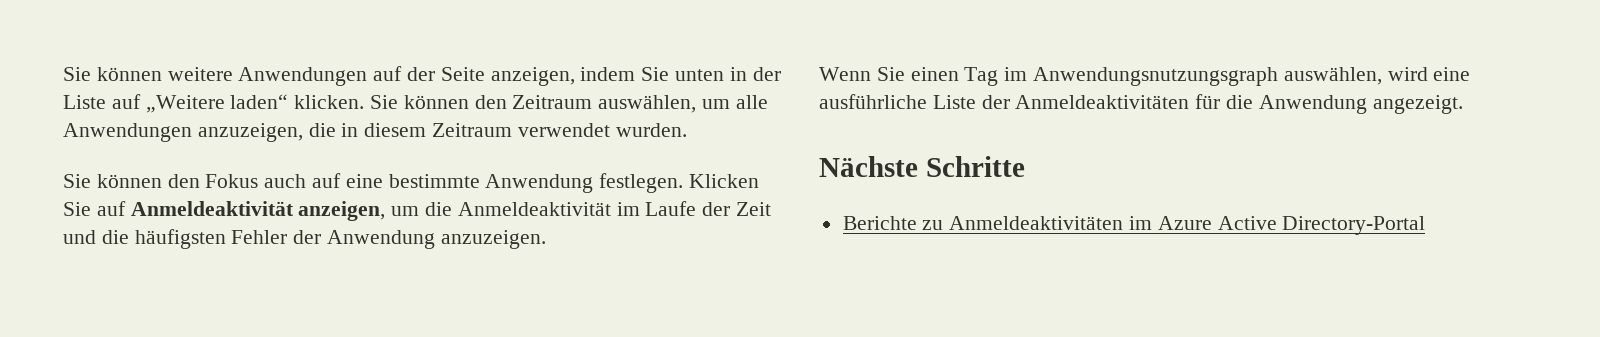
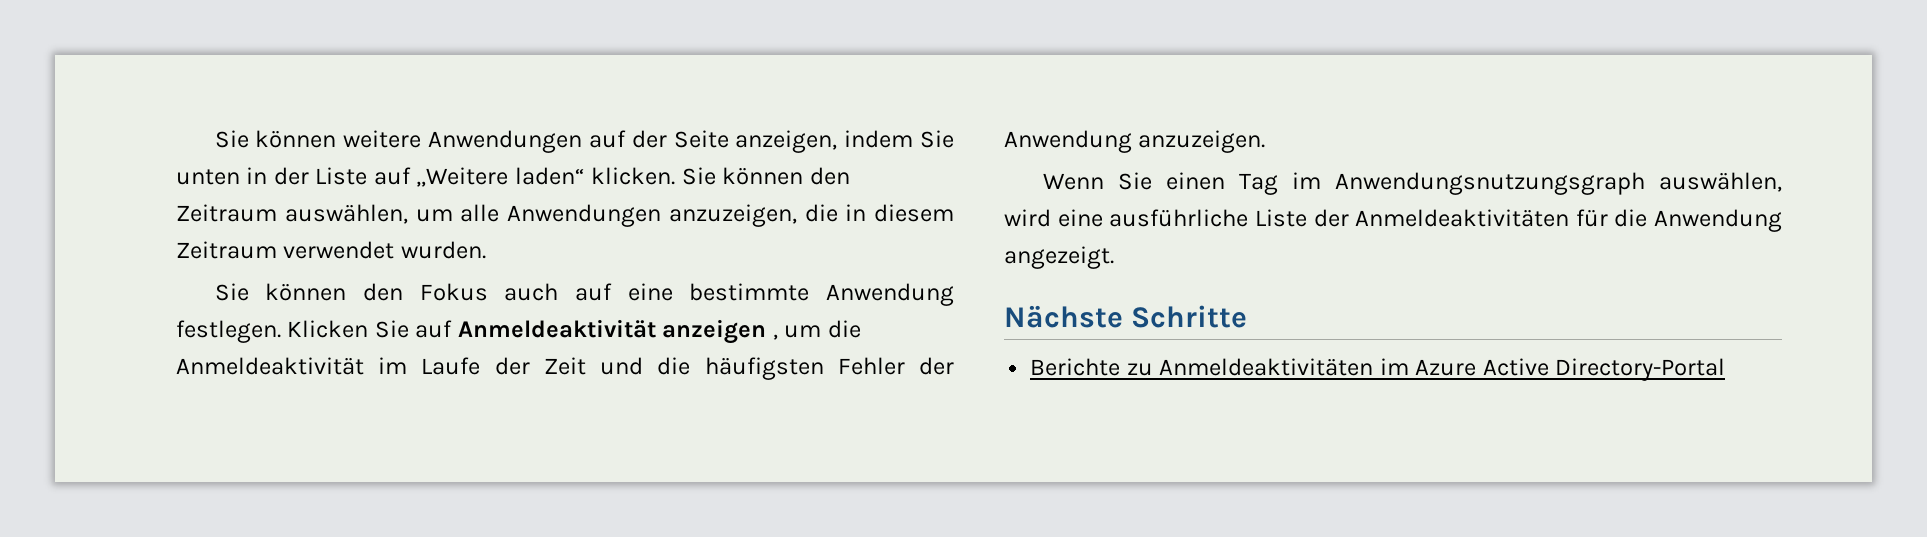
[298,201,386,221] anzeigen, -> [662,319,778,344] anzeigen ,

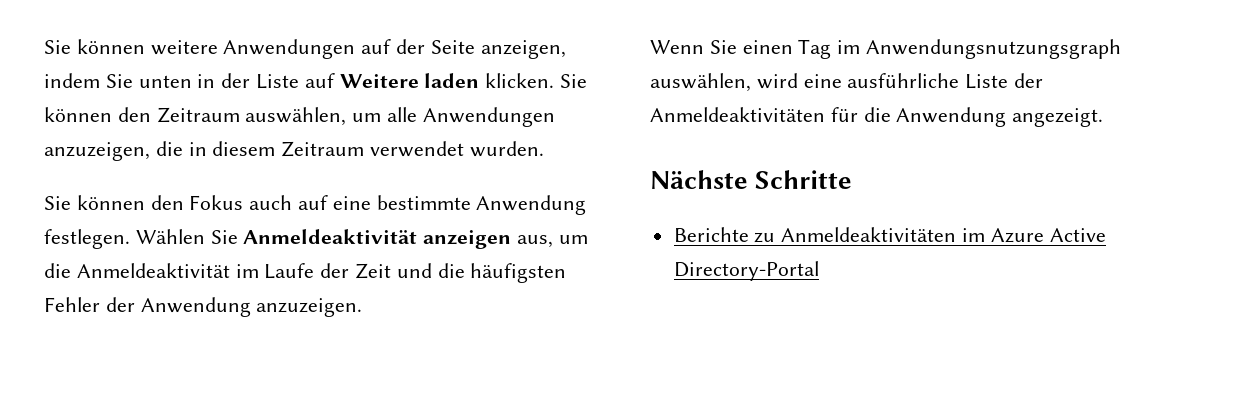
[416,167,585,187] „Weitere laden“ -> [339,73,480,88] Weitere laden
[287,320,453,338] Klicken Sie auf -> [135,229,238,244] Wählen Sie
[772,334,778,340] , -> [517,235,554,248] aus,

